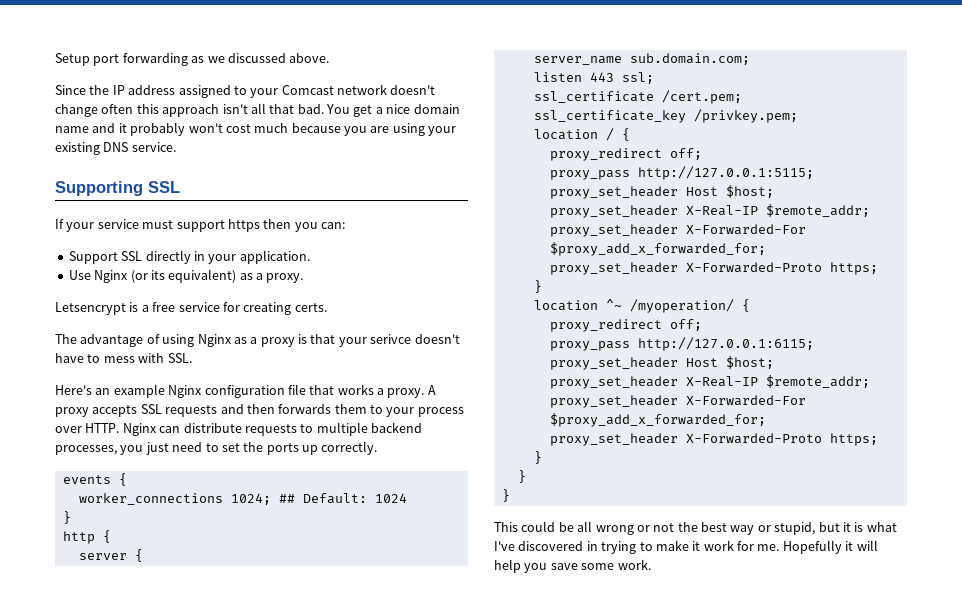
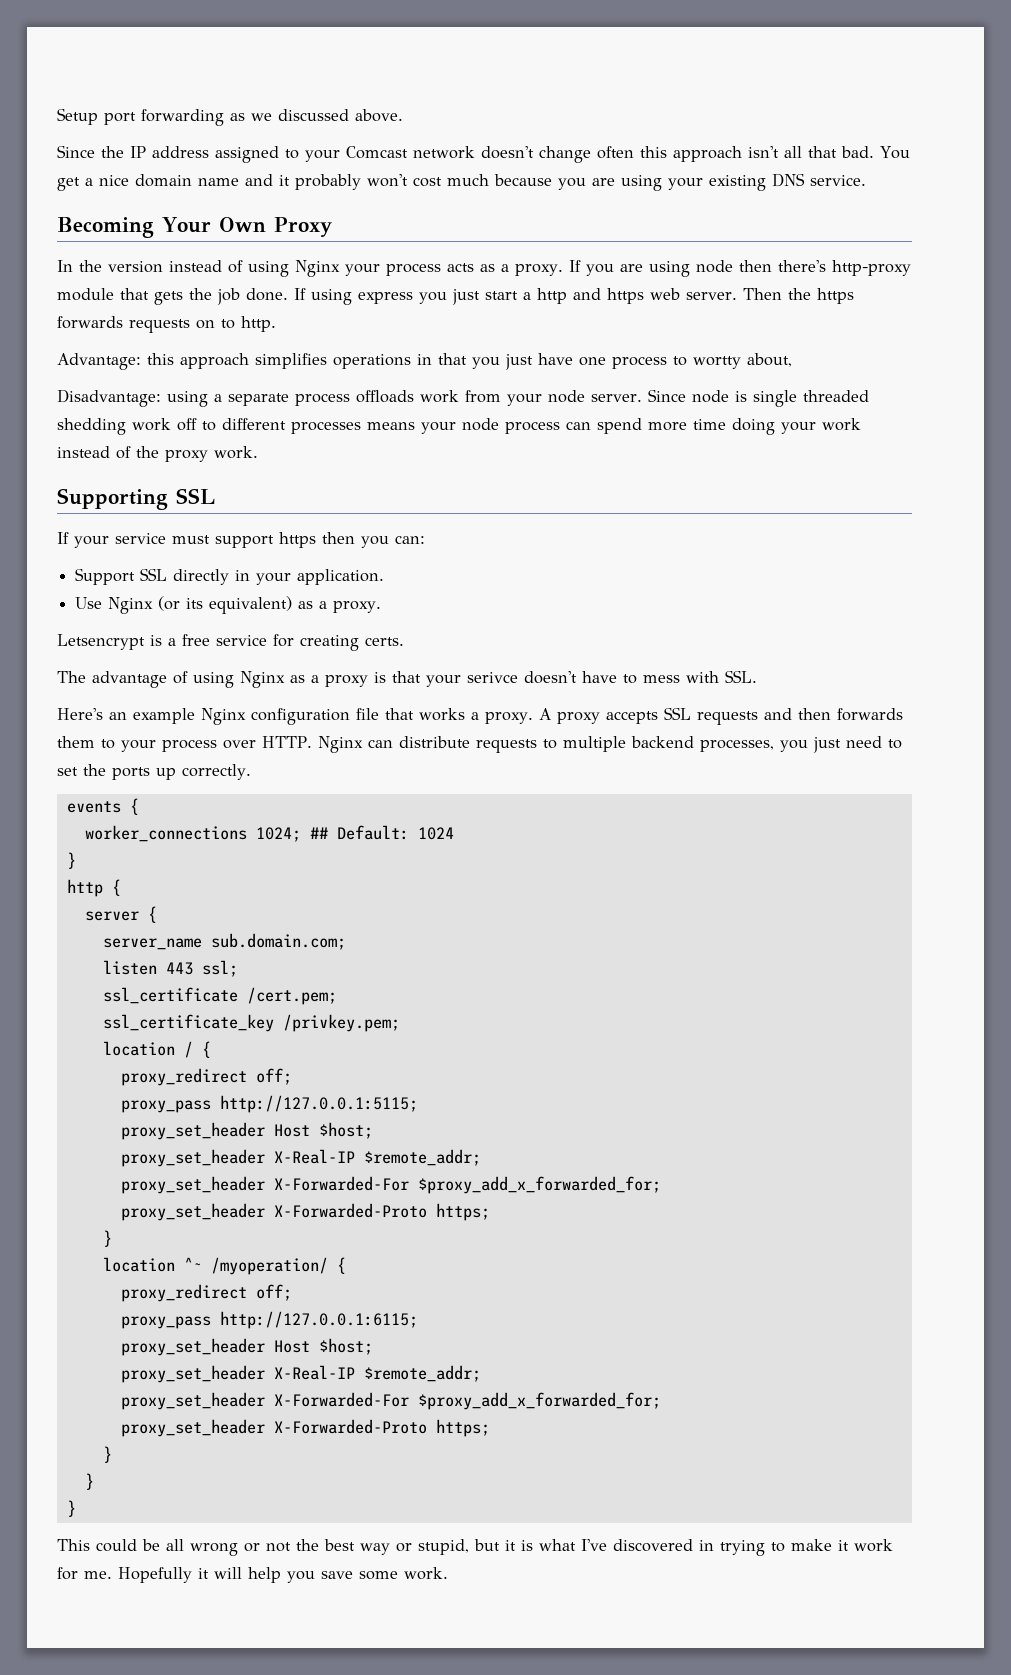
(176, 147) none -> [57,217,332,238] [57,260,911,277] [57,288,854,305] [57,316,276,333] [57,353,792,370] [57,389,869,407] [57,418,861,435] [57,446,258,462] // Becoming Your Own Proxy // In the version instead of using Nginx your process acts as a proxy. If you are using node then there's http-proxy module that gets the job done. If using express you just start a http and https web server. Then the https forwards requests on to http. // Advantage: this approach simplifies operations in that you just have one process to wortty about, // Disadvantage: using a separate process offloads work from your node server. Since node is single threaded shedding work off to different processes means your node process can spend more time doing your work instead of the proxy work.

